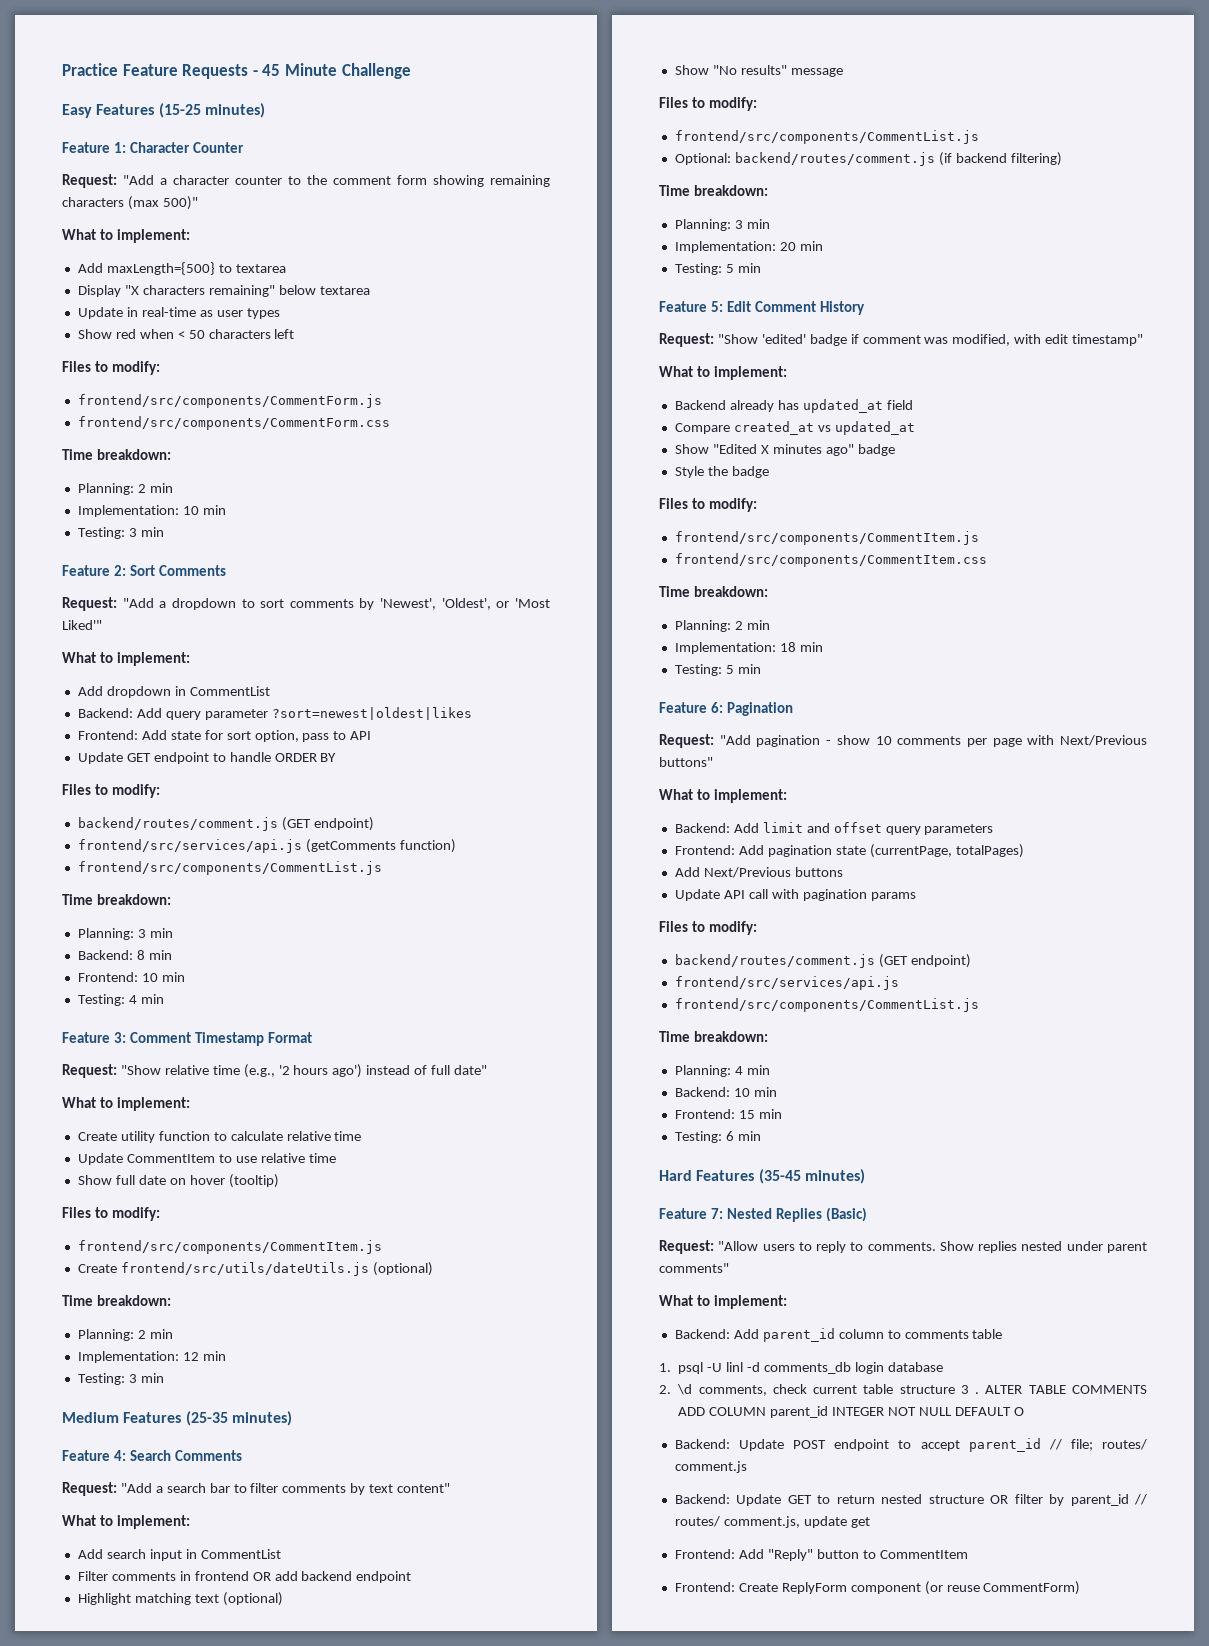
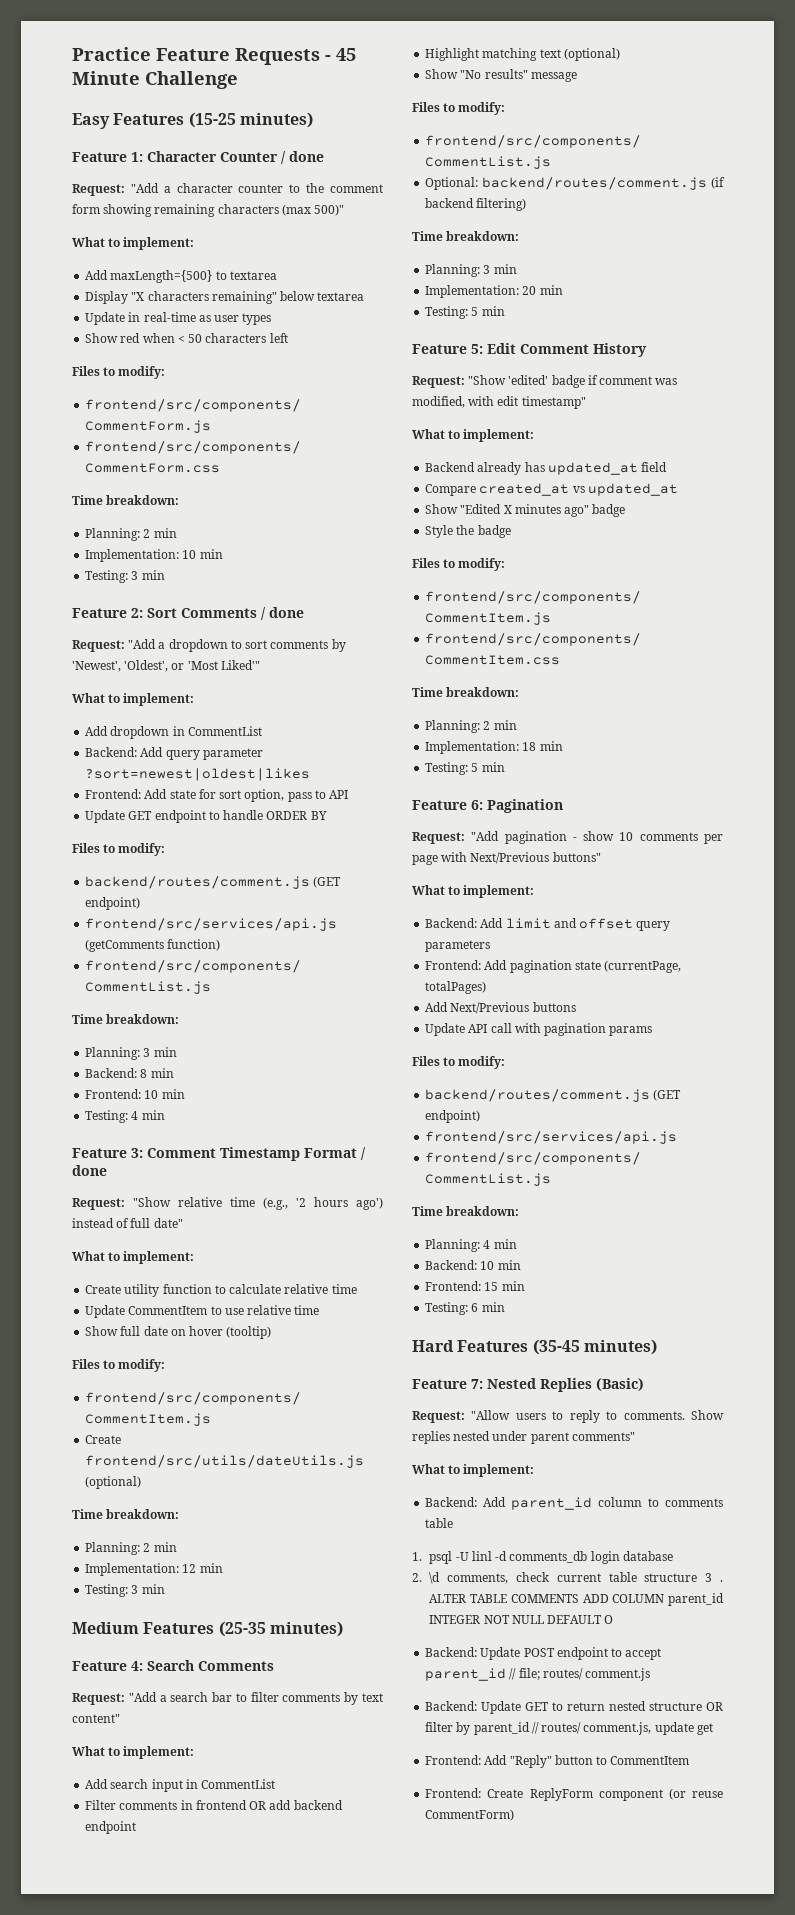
(245, 147) none -> [281,151,324,164] / done
(227, 570) none -> [261,607,304,620] / done
(313, 1037) none -> [361,1147,366,1160] [72,1165,107,1176] / done

